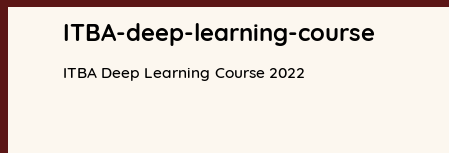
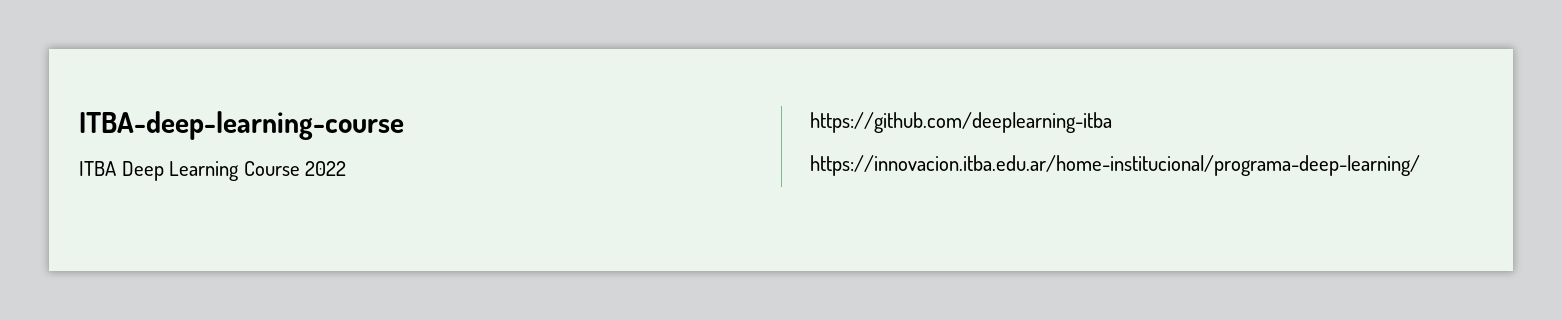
(305, 73) none -> [810,112,1112,133] [810,155,1420,176] // https://github.com/deeplearning-itba // https://innovacion.itba.edu.ar/home-institucional/programa-deep-learning/

